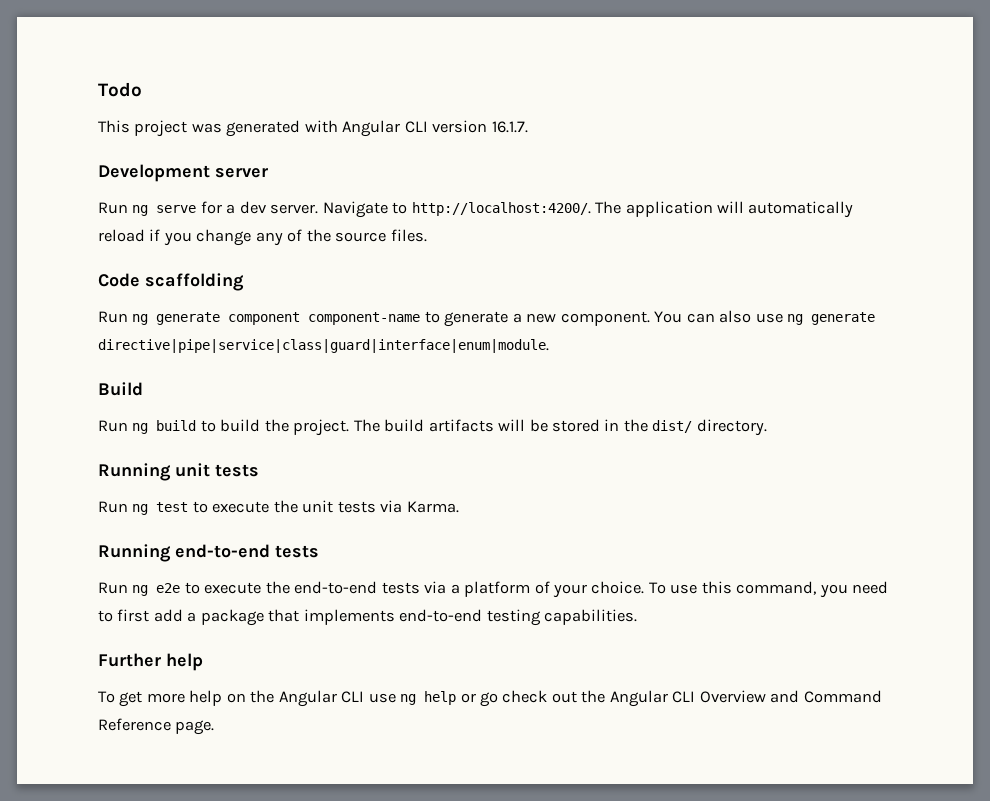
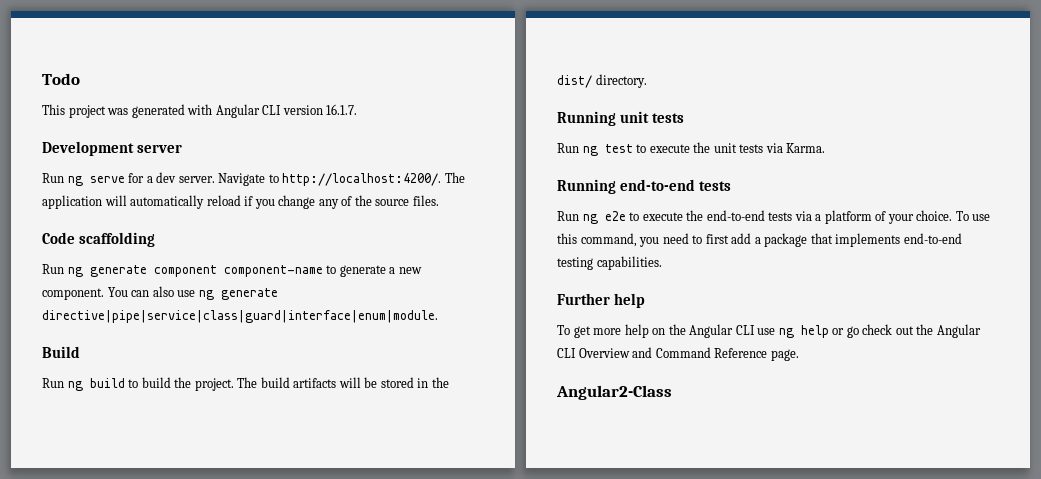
(215, 727) none -> [556,385,672,400] // Angular2-Class

